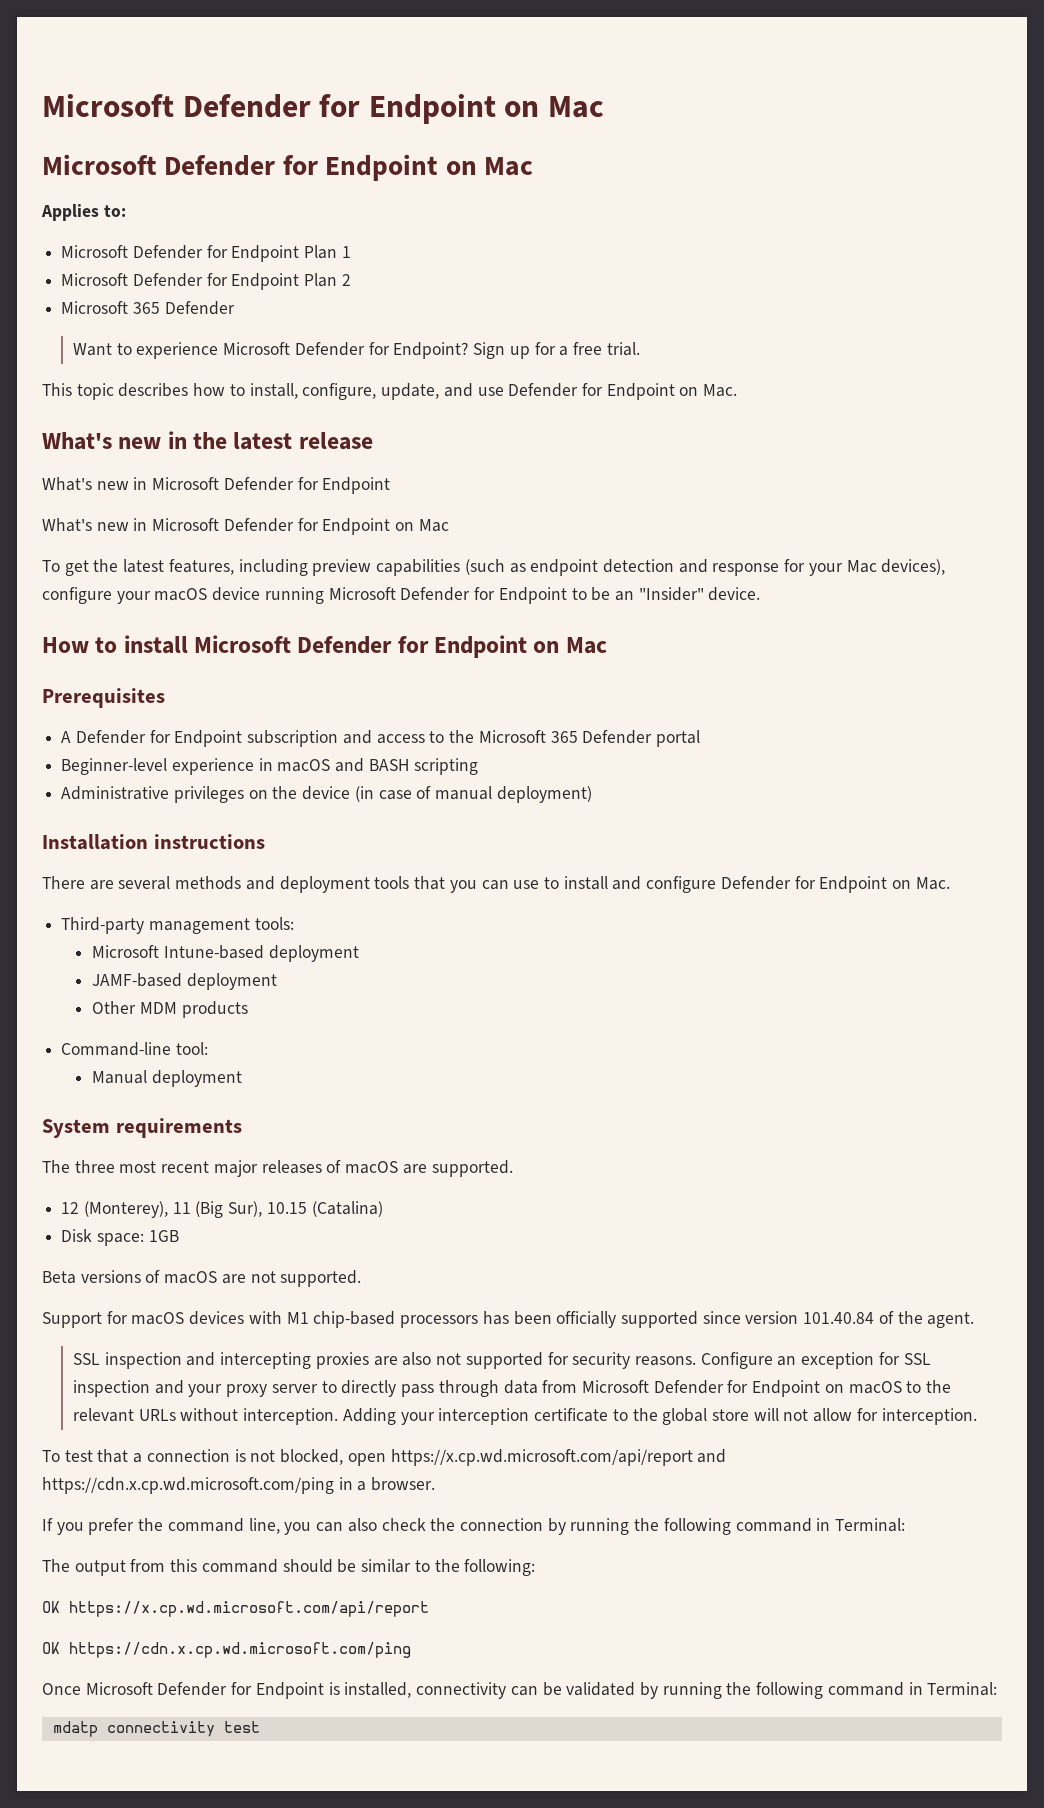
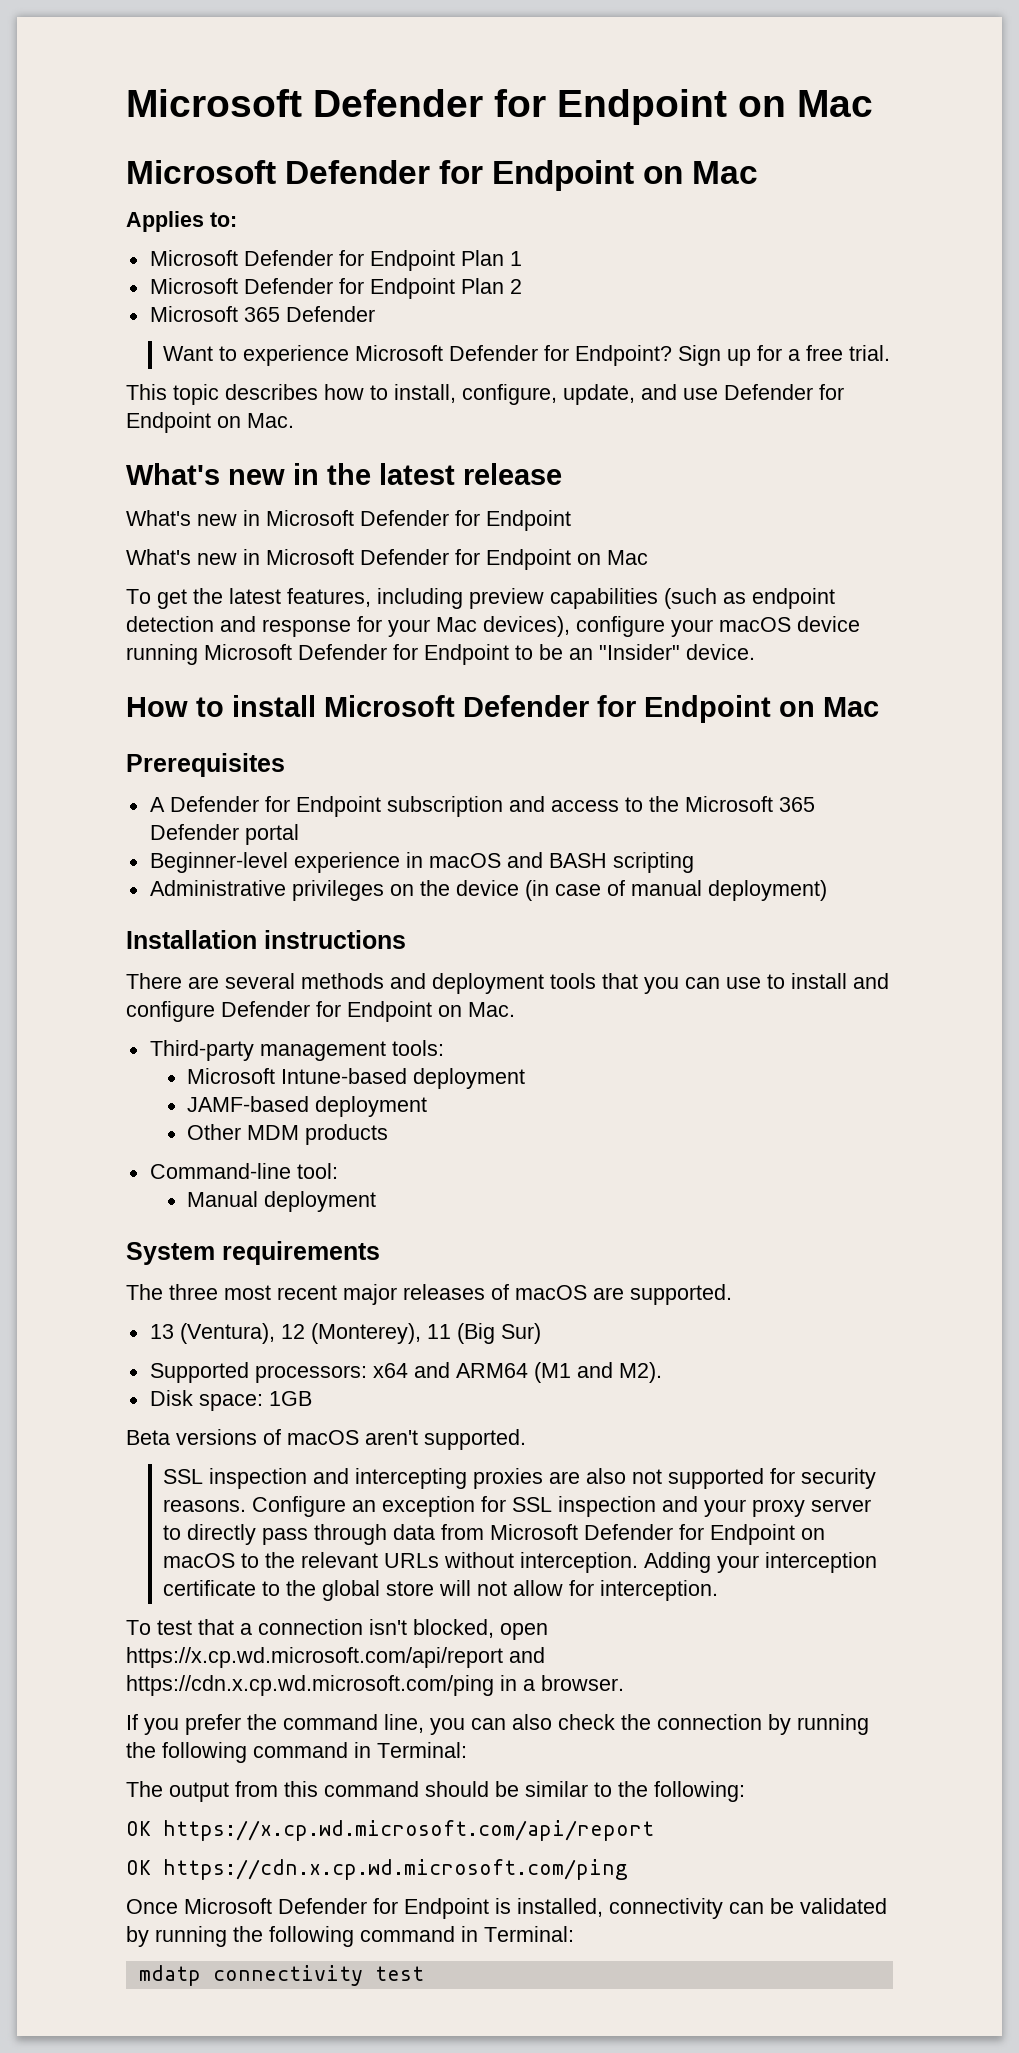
(513, 1168) none -> [149,1323,275,1344] 13 (Ventura),
[228,1201,383,1217] Sur), 10.15 (Catalina) -> [500,1323,541,1344] [149,1362,662,1383] Sur) // Supported processors: x64 and ARM64 (M1 and M2).
[221,1270,362,1287] [42,1311,975,1328] are not supported. // Support for macOS devices with M1 chip-based processors has been officially supported since version 101.40.84 of the agent. -> [365,1429,526,1450] aren't supported.
[234,1449,276,1462] is not -> [369,1619,407,1635] isn't

